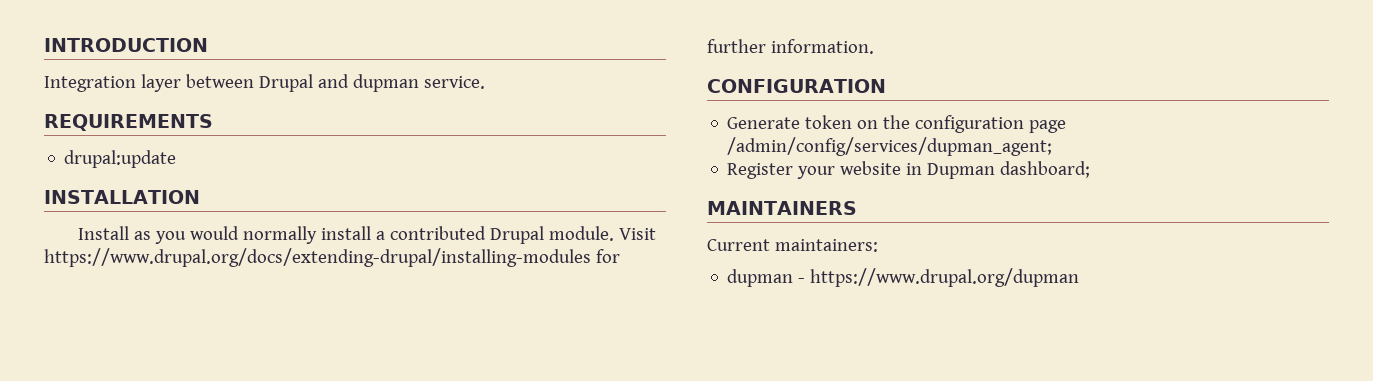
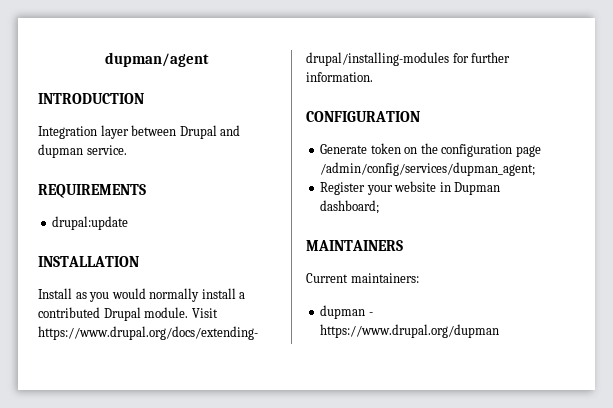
(44, 45) none -> [105,52,209,67] dupman/agent //

